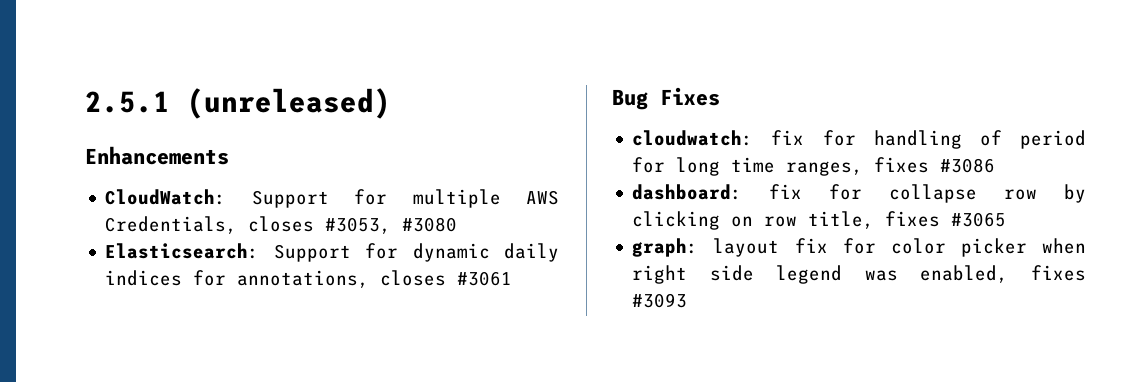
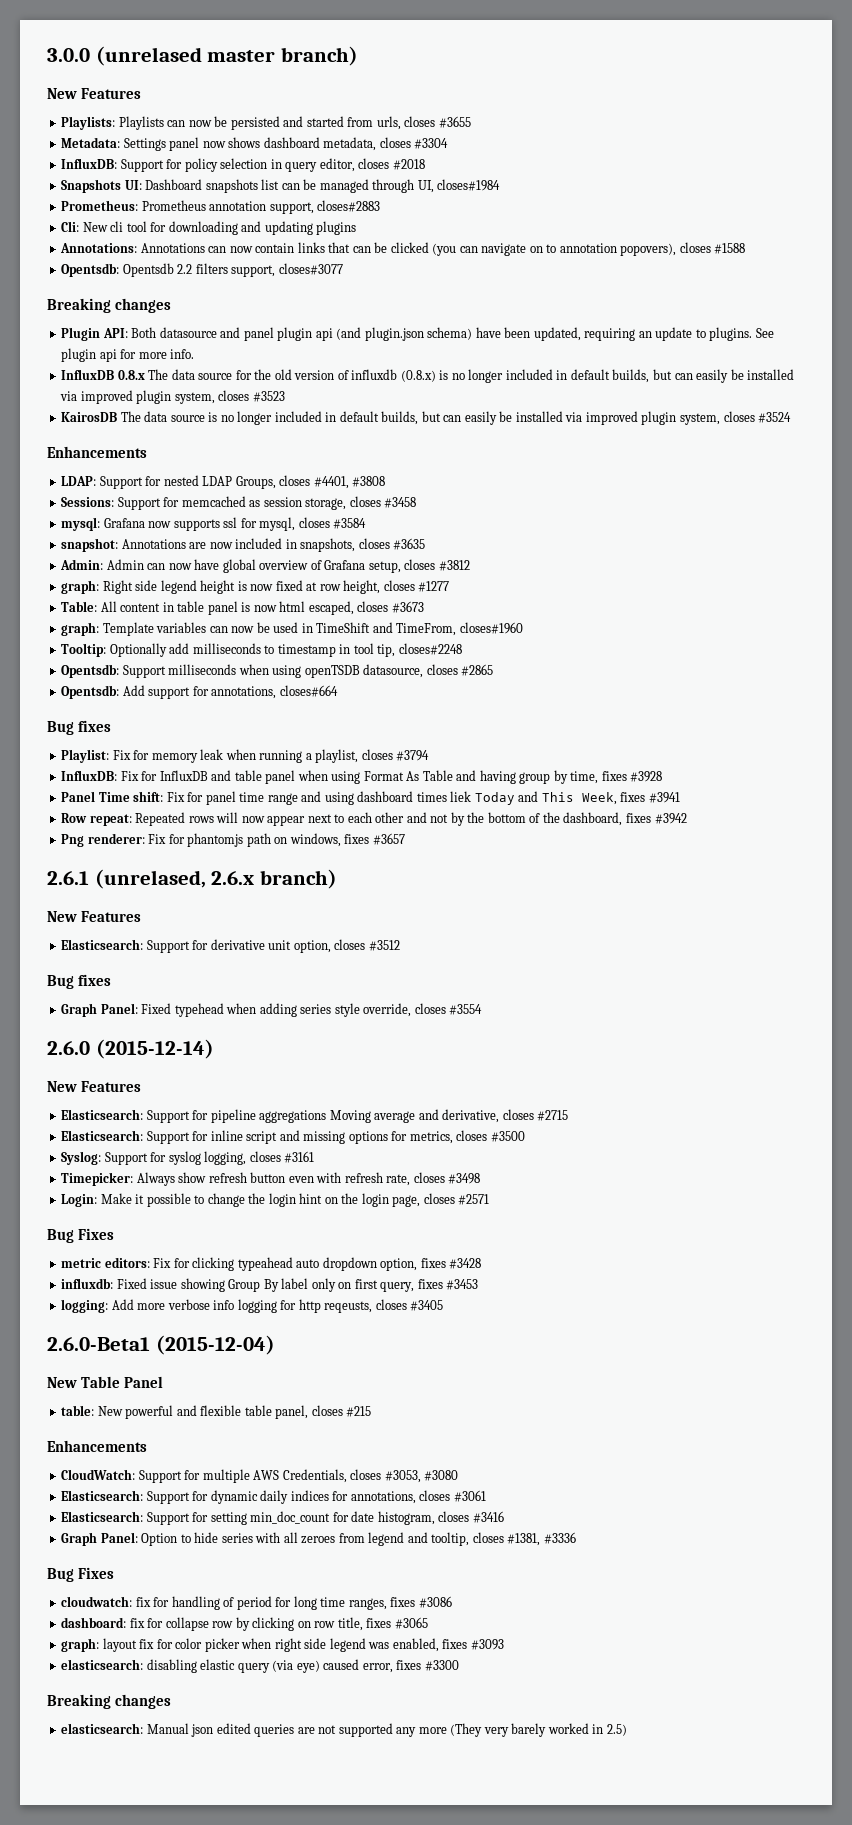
[85,88,391,119] 2.5.1 (unreleased) -> [47,46,358,66] [47,88,142,99] [61,116,471,130] [61,137,449,151] [61,158,425,172] [61,179,501,193] [61,200,381,214] [61,221,357,235] [60,242,746,256] [61,263,343,277] [47,298,172,313] [61,327,774,341] [61,348,195,362] [61,369,795,383] [60,390,285,404] [61,411,792,425] [47,446,147,458] [61,475,386,489] [61,496,417,510] [61,517,367,531] [61,538,426,552] [60,559,470,573] [61,580,450,594] [61,601,424,615] [61,622,523,636] [61,643,462,657] [61,664,494,678] [61,685,338,699] [47,720,112,735] [61,749,430,763] [61,770,663,784] [61,791,680,805] [61,812,687,826] [61,833,405,847] [47,869,337,889] [47,911,142,922] [61,939,400,953] [47,974,112,989] [61,1003,483,1017] [47,1039,214,1059] [47,1081,142,1092] [61,1109,569,1123] [61,1130,525,1144] [61,1151,315,1165] [61,1172,481,1186] [61,1193,490,1207] [47,1228,115,1243] [61,1257,482,1271] [61,1278,479,1292] [61,1299,444,1313] [47,1335,275,1355] [47,1376,164,1388] [61,1405,372,1419] 3.0.0 (unrelased master branch) // New Features // Playlists: Playlists can now be persisted and started from urls, closes #3655 // Metadata: Settings panel now shows dashboard metadata, closes #3304 // InfluxDB: Support for policy selection in query editor, closes #2018 // Snapshots UI: Dashboard snapshots list can be managed through UI, closes#1984 // Prometheus: Prometheus annotation support, closes#2883 // Cli: New cli tool for downloading and updating plugins // Annotations: Annotations can now contain links that can be clicked (you can navigate on to annotation popovers), closes #1588 // Opentsdb: Opentsdb 2.2 filters support, closes#3077 // Breaking changes // Plugin API: Both datasource and panel plugin api (and plugin.json schema) have been updated, requiring an update to plugins. See plugin api for more info. // InfluxDB 0.8.x The data source for the old version of influxdb (0.8.x) is no longer included in default builds, but can easily be installed via improved plugin system, closes #3523 // KairosDB The data source is no longer included in default builds, but can easily be installed via improved plugin system, closes #3524 // Enhancements // LDAP: Support for nested LDAP Groups, closes #4401, #3808 // Sessions: Support for memcached as session storage, closes #3458 // mysql: Grafana now supports ssl for mysql, closes #3584 // snapshot: Annotations are now included in snapshots, closes #3635 // Admin: Admin can now have global overview of Grafana setup, closes #3812 // graph: Right side legend height is now fixed at row height, closes #1277 // Table: All content in table panel is now html escaped, closes #3673 // graph: Template variables can now be used in TimeShift and TimeFrom, closes#1960 // Tooltip: Optionally add milliseconds to timestamp in tool tip, closes#2248 // Opentsdb: Support milliseconds when using openTSDB datasource, closes #2865 // Opentsdb: Add support for annotations, closes#664 // Bug fixes // Playlist: Fix for memory leak when running a playlist, closes #3794 // InfluxDB: Fix for InfluxDB and table panel when using Format As Table and having group by time, fixes #3928 // Panel Time shift: Fix for panel time range and using dashboard times liek Today and This Week, fixes #3941 // Row repeat: Repeated rows will now appear next to each other and not by the bottom of the dashboard, fixes #3942 // Png renderer: Fix for phantomjs path on windows, fixes #3657 // 2.6.1 (unrelased, 2.6.x branch) // New Features // Elasticsearch: Support for derivative unit option, closes #3512 // Bug fixes // Graph Panel: Fixed typehead when adding series style override, closes #3554 // 2.6.0 (2015-12-14) // New Features // Elasticsearch: Support for pipeline aggregations Moving average and derivative, closes #2715 // Elasticsearch: Support for inline script and missing options for metrics, closes #3500 // Syslog: Support for syslog logging, closes #3161 // Timepicker: Always show refresh button even with refresh rate, closes #3498 // Login: Make it possible to change the login hint on the login page, closes #2571 // Bug Fixes // metric editors: Fix for clicking typeahead auto dropdown option, fixes #3428 // influxdb: Fixed issue showing Group By label only on first query, fixes #3453 // logging: Add more verbose info logging for http reqeusts, closes #3405 // 2.6.0-Beta1 (2015-12-04) // New Table Panel // table: New powerful and flexible table panel, closes #215
(513, 278) none -> [61,1511,504,1525] [61,1532,576,1546] // Elasticsearch: Support for setting min_doc_count for date histogram, closes #3416 // Graph Panel: Option to hide series with all zeroes from legend and tooltip, closes #1381, #3336
(688, 300) none -> [61,1659,459,1673] [47,1694,172,1709] [61,1723,627,1737] // elasticsearch: disabling elastic query (via eye) caused error, fixes #3300 // Breaking changes // elasticsearch: Manual json edited queries are not supported any more (They very barely worked in 2.5)

